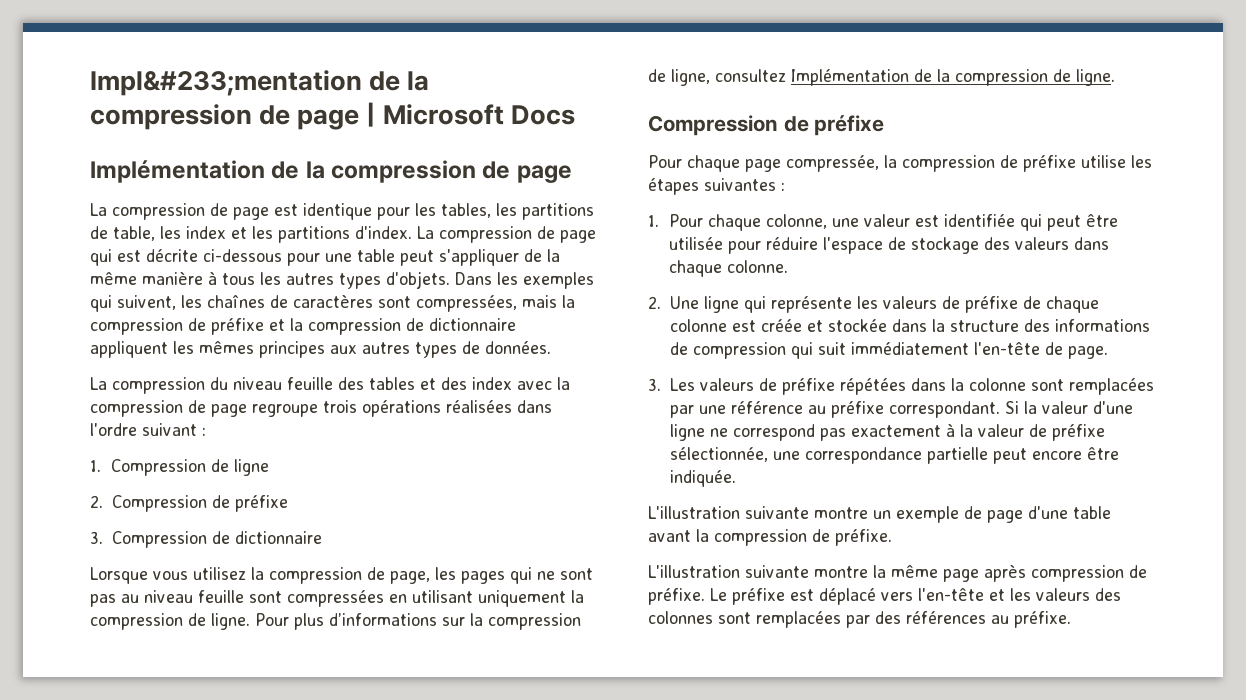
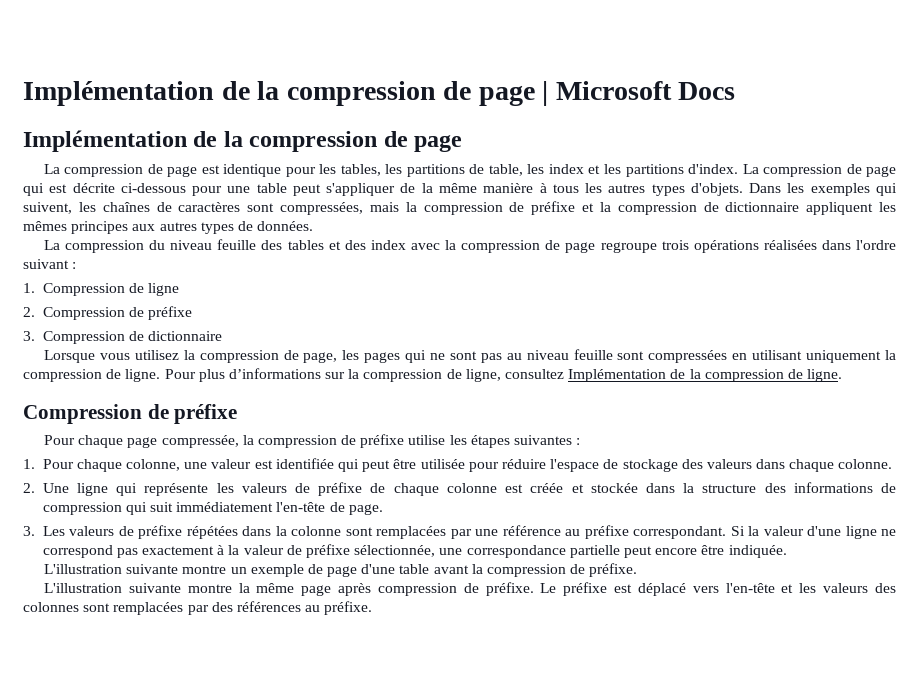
[90,70,362,96] Impl&#233;mentation -> [23,81,214,106] Implémentation

